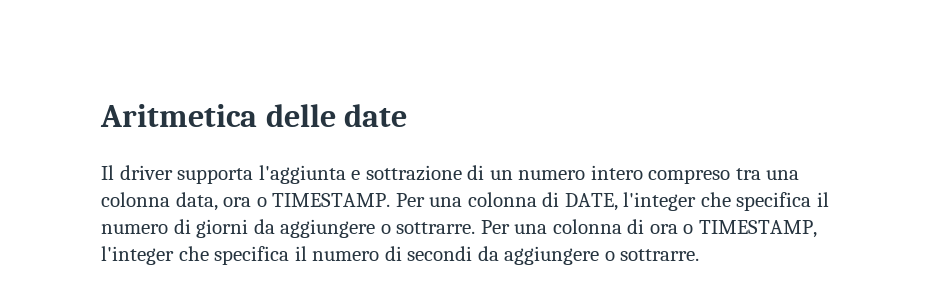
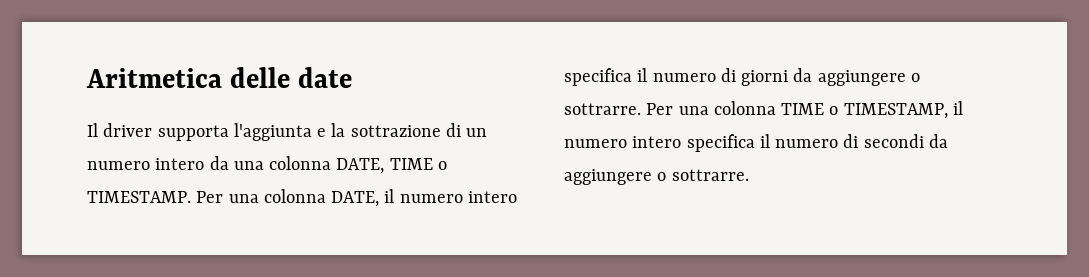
(361, 175) none -> [331,123,346,137] la
[648,168,800,184] [101,192,252,211] compreso tra una colonna data, ora -> [209,156,433,174] da una colonna DATE, TIME
[542,192,731,211] di DATE, l'integer che -> [331,189,517,207] DATE, il numero intero
[627,219,817,238] [101,246,209,265] di ora o TIMESTAMP, l'integer che -> [781,101,963,119] [564,136,682,148] TIME o TIMESTAMP, il numero intero

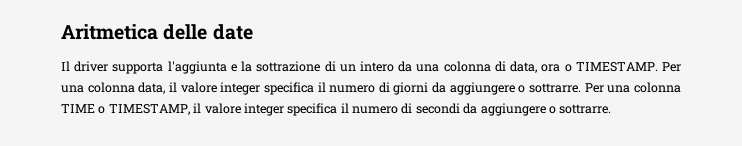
[87,161,150,170] numero -> (356, 68) none
[336,158,433,174] DATE, TIME -> [494,61,561,73] di data, ora
[331,189,517,207] DATE, il numero intero -> [138,82,261,95] data, il valore integer
[564,136,682,148] numero intero -> [204,103,284,116] valore integer

